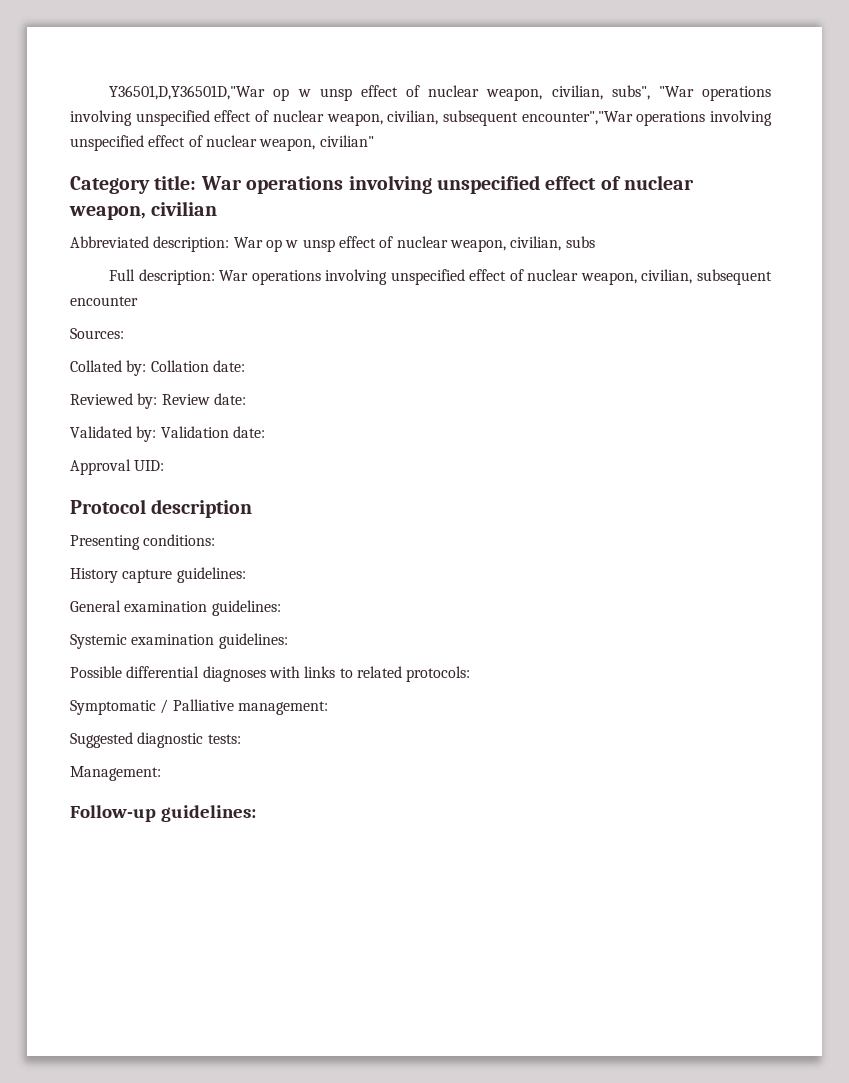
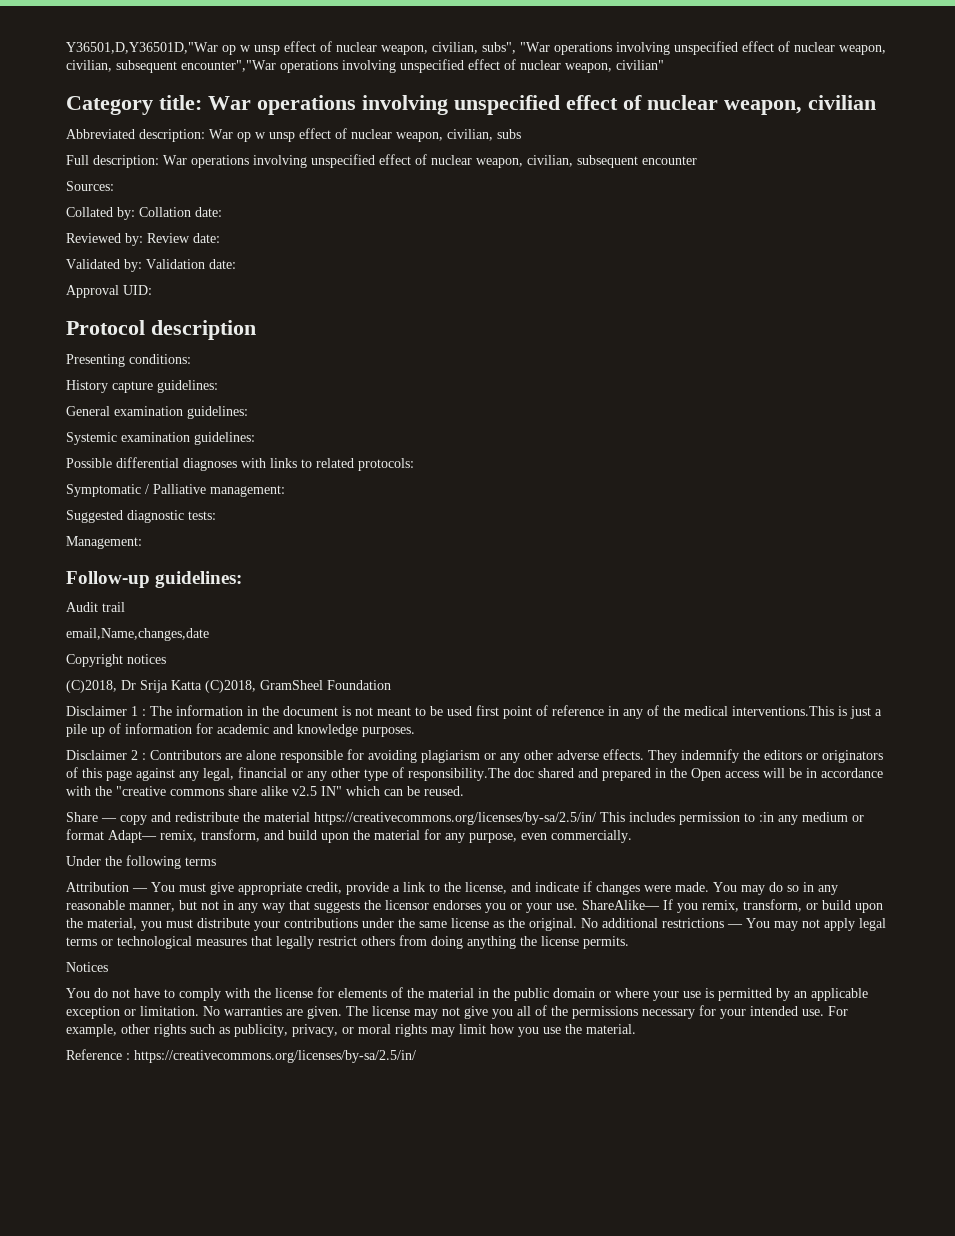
(256, 813) none -> [66,602,125,612] [66,628,209,641] [66,654,166,667] [66,680,391,693] [66,705,882,719] [66,723,415,737] [66,749,883,763] [66,767,883,781] [66,786,464,796] [66,812,864,825] [66,829,632,843] [66,855,216,869] [66,881,838,895] [66,899,883,913] [66,918,886,931] [66,935,629,949] [66,962,108,972] [66,987,868,1001] [66,1005,848,1019] [66,1024,636,1037] [66,1049,416,1063] // Audit trail // email,Name,changes,date // Copyright notices // (C)2018, Dr Srija Katta (C)2018, GramSheel Foundation // Disclaimer 1 : The information in the document is not meant to be used first point of reference in any of the medical interventions.This is just a pile up of information for academic and knowledge purposes. // Disclaimer 2 : Contributors are alone responsible for avoiding plagiarism or any other adverse effects. They indemnify the editors or originators of this page against any legal, financial or any other type of responsibility.The doc shared and prepared in the Open access will be in accordance with the "creative commons share alike v2.5 IN" which can be reused. // Share — copy and redistribute the material https://creativecommons.org/licenses/by-sa/2.5/in/ This includes permission to :in any medium or format Adapt— remix, transform, and build upon the material for any purpose, even commercially. // Under the following terms // Attribution — You must give appropriate credit, provide a link to the license, and indicate if changes were made. You may do so in any reasonable manner, but not in any way that suggests the licensor endorses you or your use. ShareAlike— If you remix, transform, or build upon the material, you must distribute your contributions under the same license as the original. No additional restrictions — You may not apply legal terms or technological measures that legally restrict others from doing anything the license permits. // Notices // You do not have to comply with the license for elements of the material in the public domain or where your use is permitted by an applicable exception or limitation. No warranties are given. The license may not give you all of the permissions necessary for your intended use. For example, other rights such as publicity, privacy, or moral rights may limit how you use the material. // Reference : https://creativecommons.org/licenses/by-sa/2.5/in/

